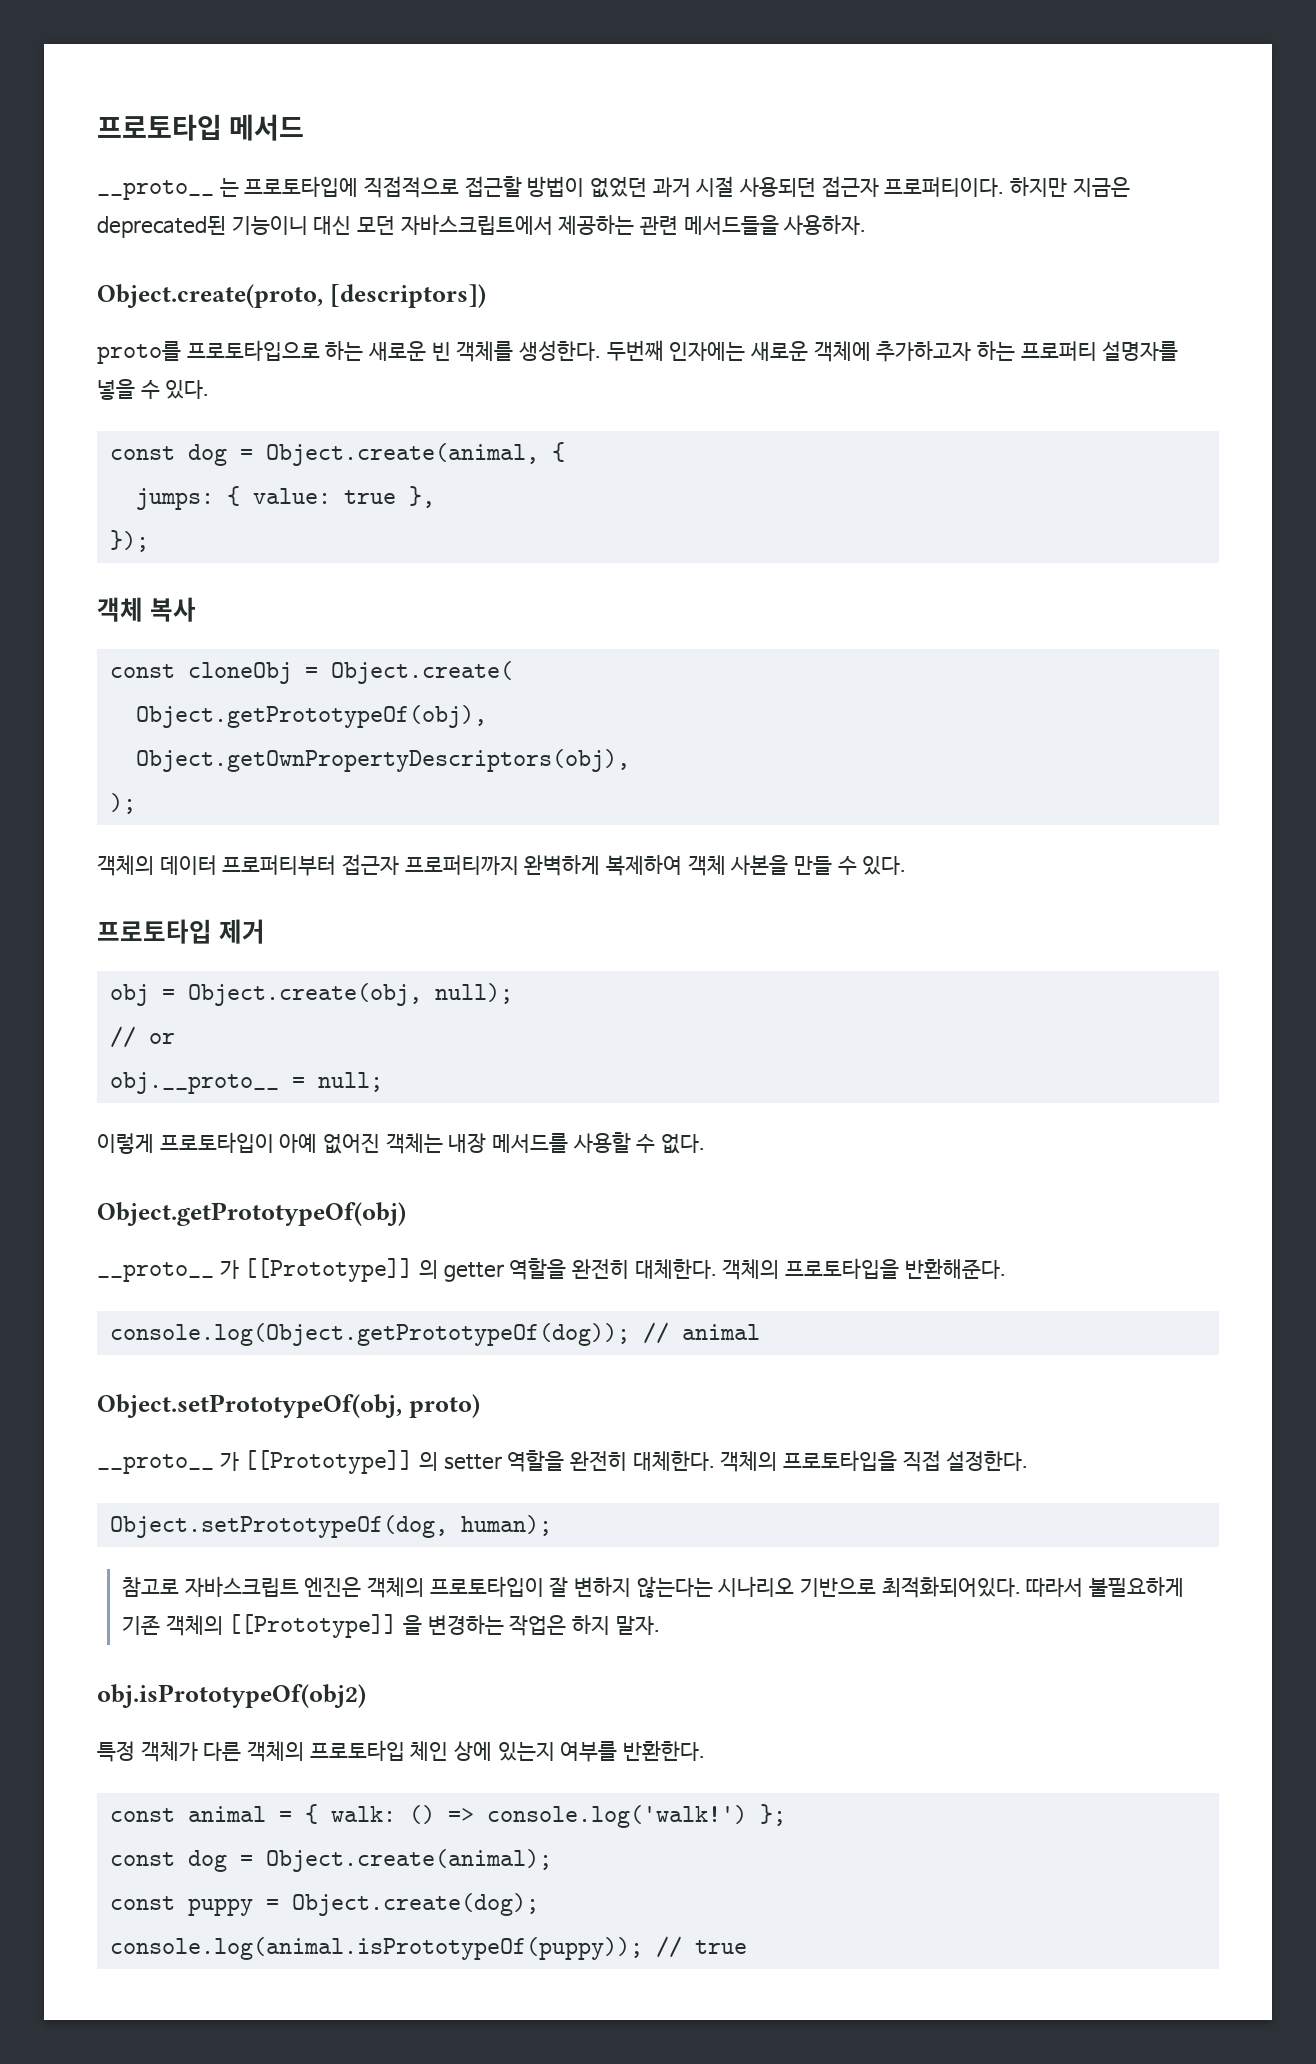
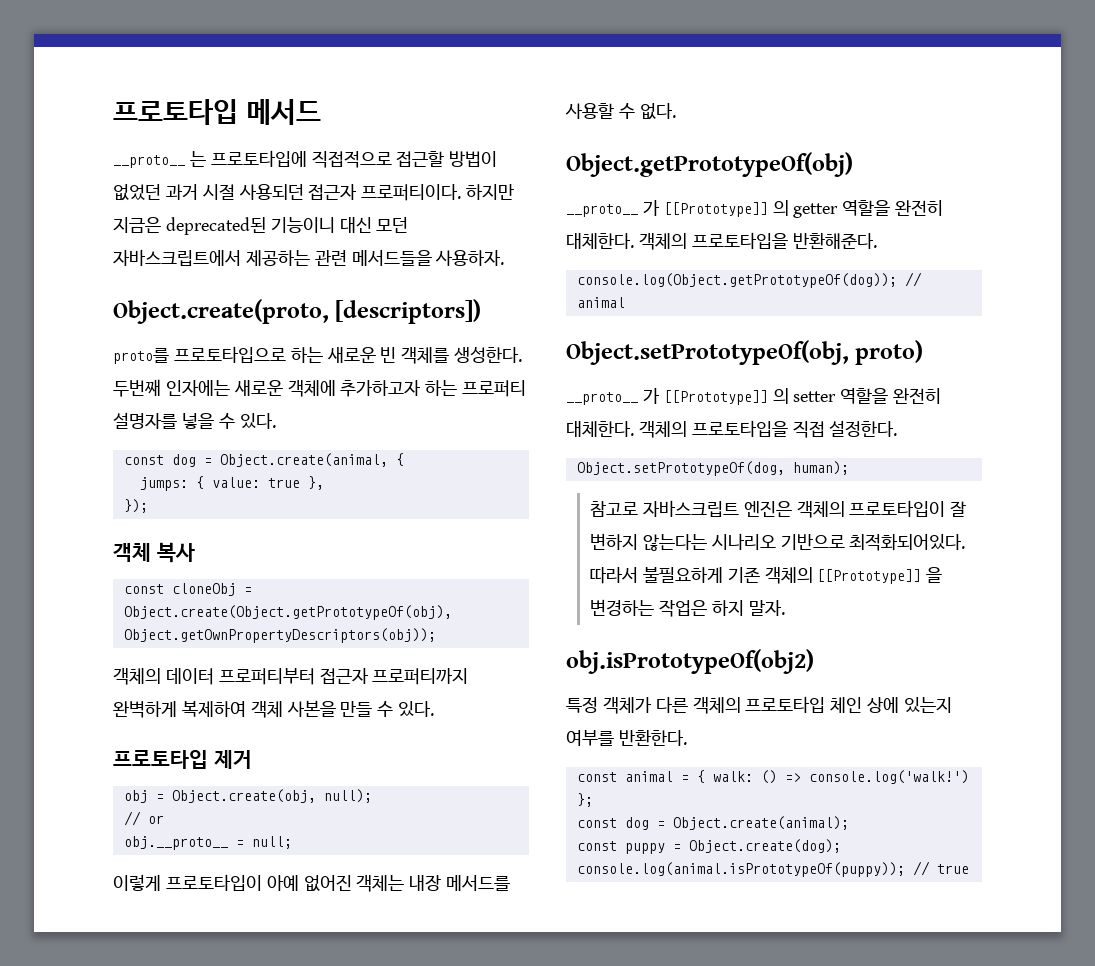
[330,661,513,684] [135,705,487,728] [135,749,630,772] [109,793,136,814] Object.create( // Object.getPrototypeOf(obj), // Object.getOwnPropertyDescriptors(obj), // ); -> [123,605,452,620] [123,628,436,643] Object.create(Object.getPrototypeOf(obj), Object.getOwnPropertyDescriptors(obj));

